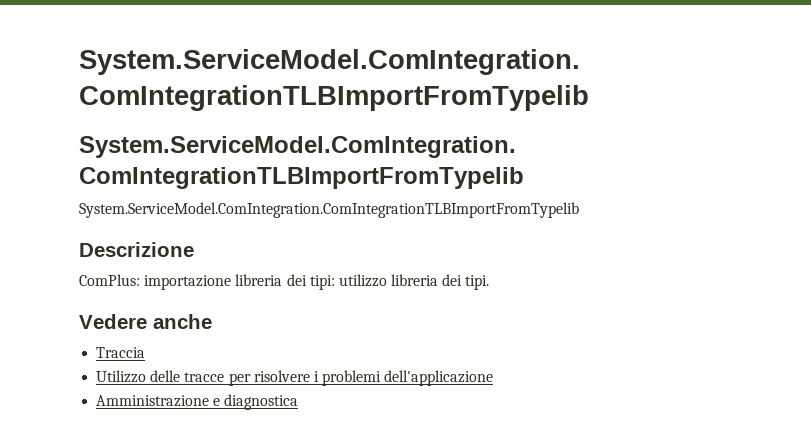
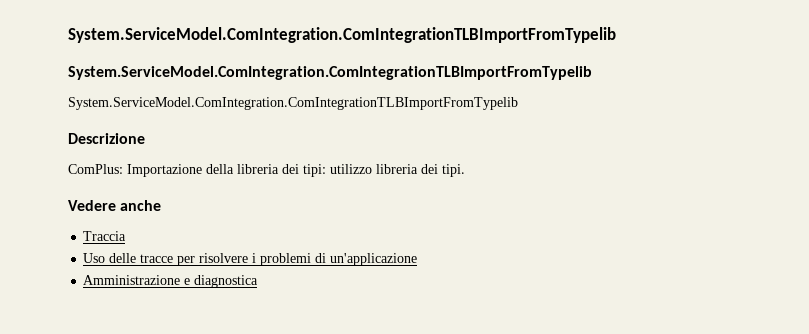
[144,275,232,290] importazione -> [127,164,234,177] Importazione della
[96,370,147,383] Utilizzo -> [83,253,106,263] Uso
[384,370,494,386] dell'applicazione -> [315,253,418,266] di un'applicazione

